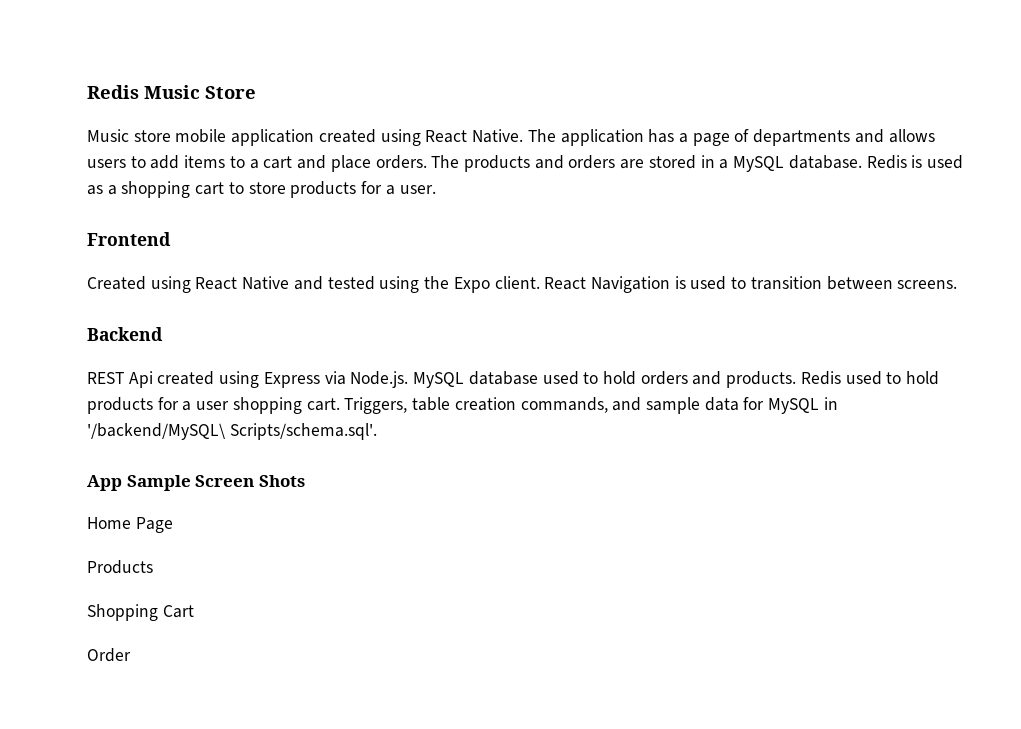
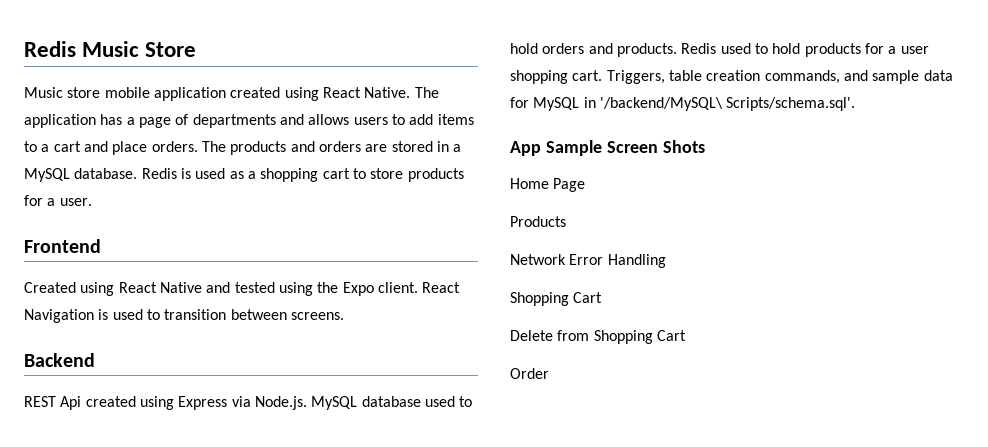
(153, 567) none -> [510,254,666,268] [510,292,603,306] [510,330,590,341] Network Error Handling // Shopping Cart // Delete from

